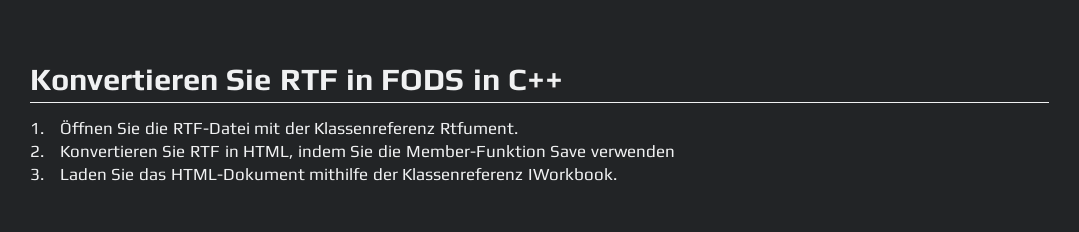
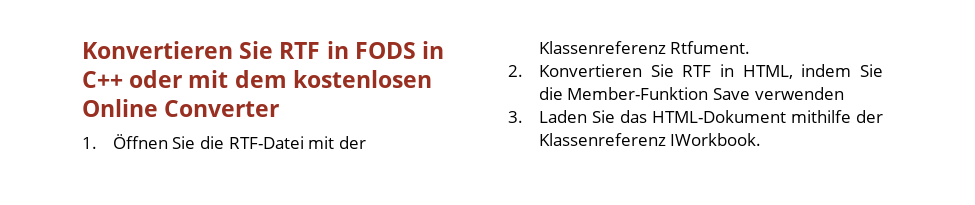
(564, 80) none -> [129,70,432,88] [82,99,280,117] oder mit dem kostenlosen Online Converter

